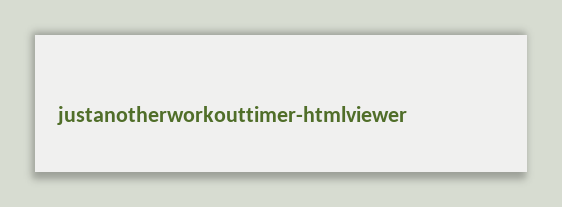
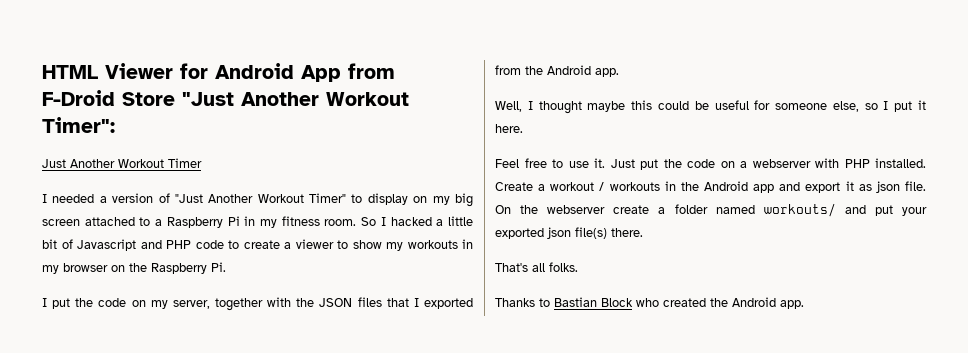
[57,106,407,125] justanotherworkouttimer-htmlviewer -> [42,63,395,82] [42,90,409,106] [42,117,115,133] [42,158,202,168] [42,193,473,207] [42,216,474,228] [42,239,473,251] [42,262,226,274] [42,297,474,311] [495,65,619,77] [495,100,926,114] [495,124,523,133] [495,158,926,170] [495,181,927,193] [495,203,928,217] [495,227,643,239] [495,262,578,272] [495,297,804,309] HTML Viewer for Android App from F-Droid Store "Just Another Workout Timer": // Just Another Workout Timer // I needed a version of "Just Another Workout Timer" to display on my big screen attached to a Raspberry Pi in my fitness room. So I hacked a little bit of Javascript and PHP code to create a viewer to show my workouts in my browser on the Raspberry Pi. // I put the code on my server, together with the JSON files that I exported from the Android app. // Well, I thought maybe this could be useful for someone else, so I put it here. // Feel free to use it. Just put the code on a webserver with PHP installed. Create a workout / workouts in the Android app and export it as json file. On the webserver create a folder named workouts/ and put your exported json file(s) there. // That's all folks. // Thanks to Bastian Block who created the Android app.

